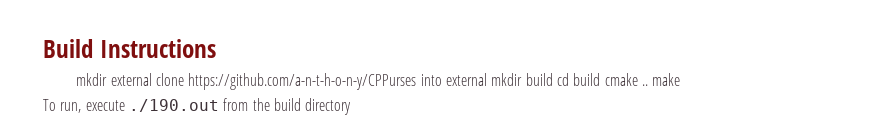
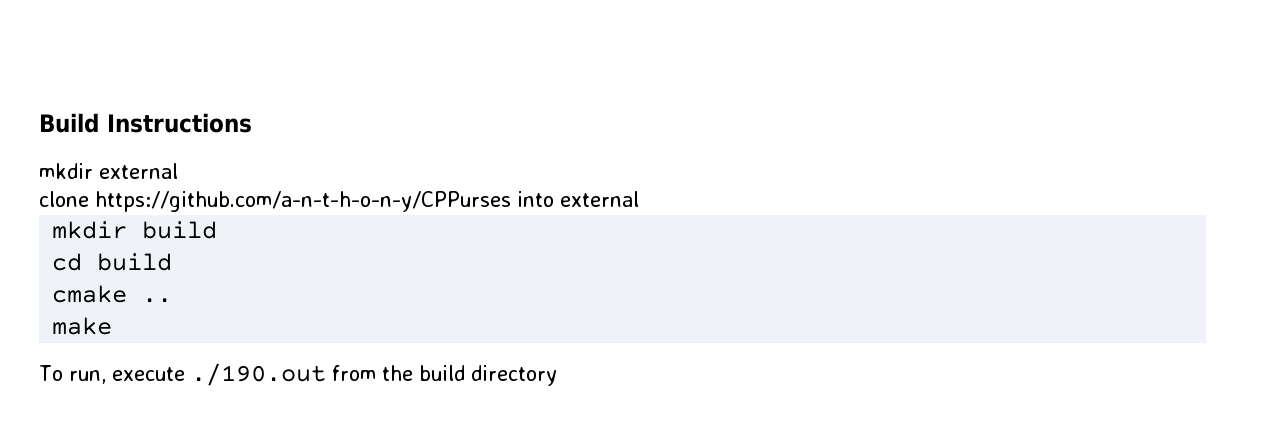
(152, 79) none -> (178, 171) //
(487, 79) none -> (639, 199) //
(553, 79) none -> (218, 230) //
(601, 79) none -> (173, 262) //
(648, 85) none -> (173, 300) //

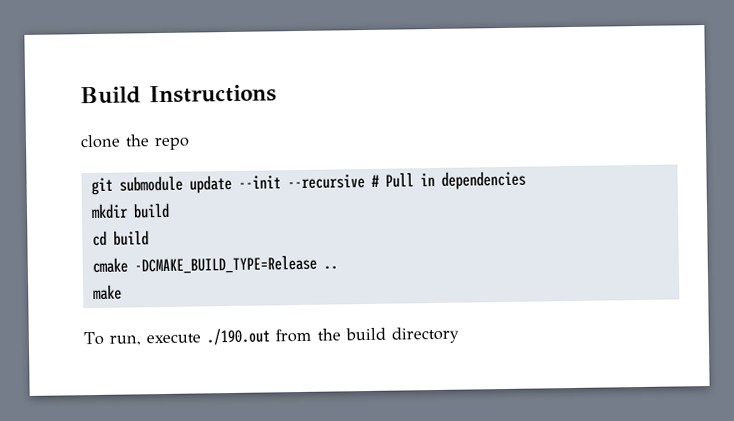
[39,163,178,179] [39,191,639,212] mkdir external // clone https://github.com/a-n-t-h-o-n-y/CPPurses into external -> [80,134,190,151] [90,170,526,196] clone the repo // git submodule update --init --recursive # Pull in dependencies
(128, 294) none -> [133,254,317,275] -DCMAKE_BUILD_TYPE=Release

